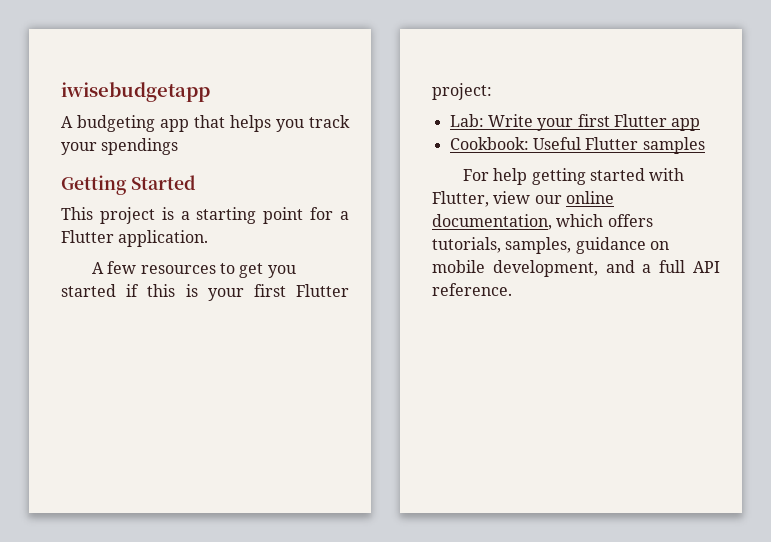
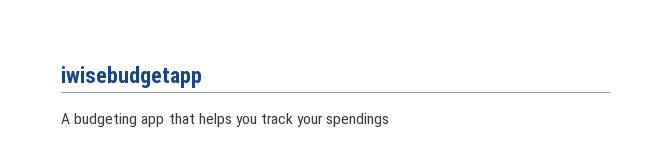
[61,175,196,195] [61,207,349,224] [61,230,209,247] [92,261,296,278] [61,284,349,301] [432,83,492,100] [449,114,701,131] [449,137,705,154] [463,168,685,185] [432,191,614,207] [432,214,653,230] [432,237,669,254] [432,260,720,277] [432,283,512,296] // Getting Started // This project is a starting point for a Flutter application. // A few resources to get you started if this is your first Flutter project: // Lab: Write your first Flutter app // Cookbook: Useful Flutter samples // For help getting started with Flutter, view our online documentation, which offers tutorials, samples, guidance on mobile development, and a full API reference. -> (390, 120) none

